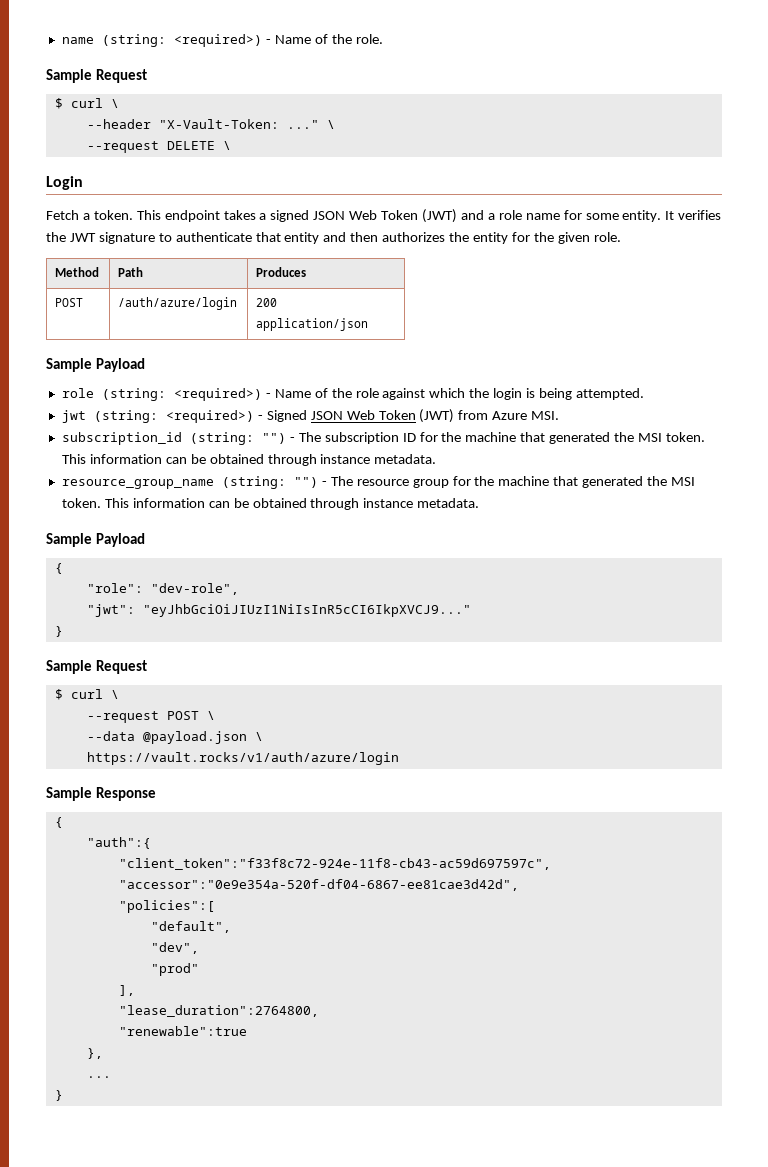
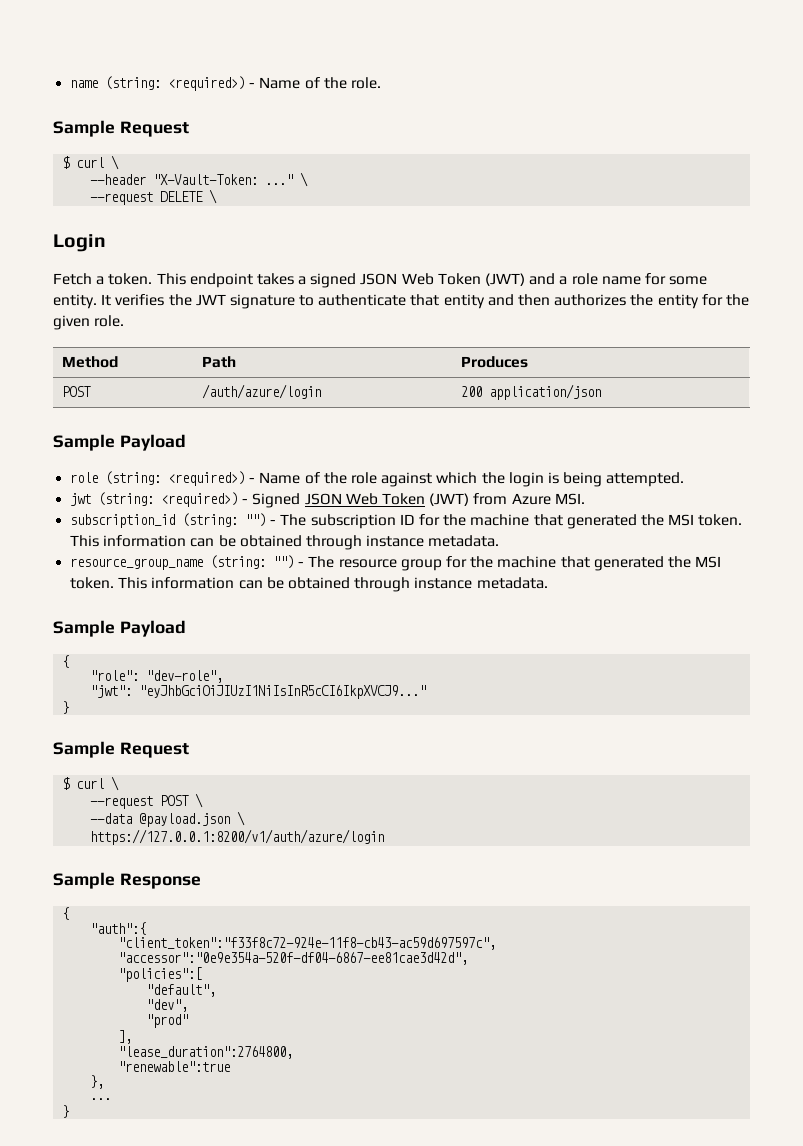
[86,752,399,765] https://vault.rocks/v1/auth/azure/login -> [90,829,385,845] https://127.0.0.1:8200/v1/auth/azure/login

